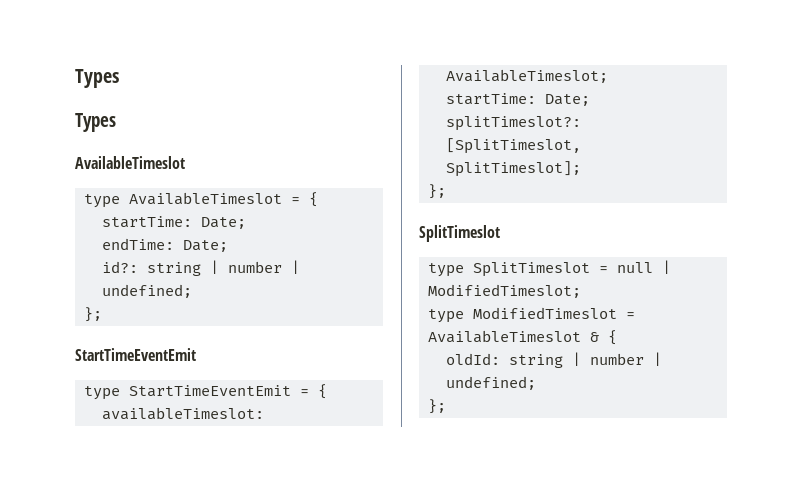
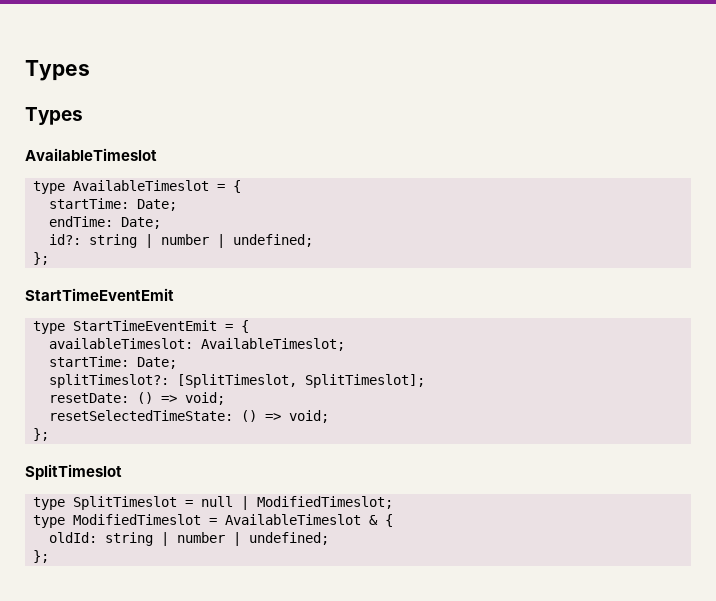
(581, 169) none -> [49,392,226,405] [49,410,330,423] // resetDate: () => void; // resetSelectedTimeState: () => void;

